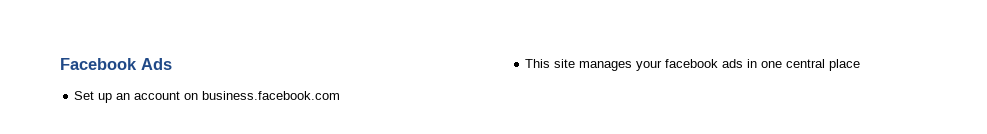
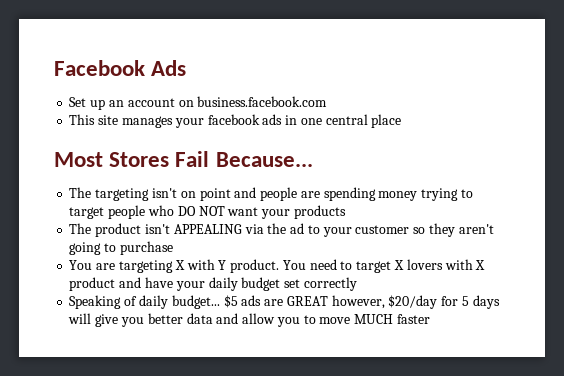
(861, 65) none -> [54,151,313,167] [69,187,473,201] [69,205,346,219] [69,223,494,237] [69,241,173,255] [69,259,486,273] [69,277,357,291] [69,295,500,309] [68,313,430,327] // Most Stores Fail Because... // The targeting isn't on point and people are spending money trying to target people who DO NOT want your products // The product isn't APPEALING via the ad to your customer so they aren't going to purchase // You are targeting X with Y product. You need to target X lovers with X product and have your daily budget set correctly // Speaking of daily budget... $5 ads are GREAT however, $20/day for 5 days will give you better data and allow you to move MUCH faster

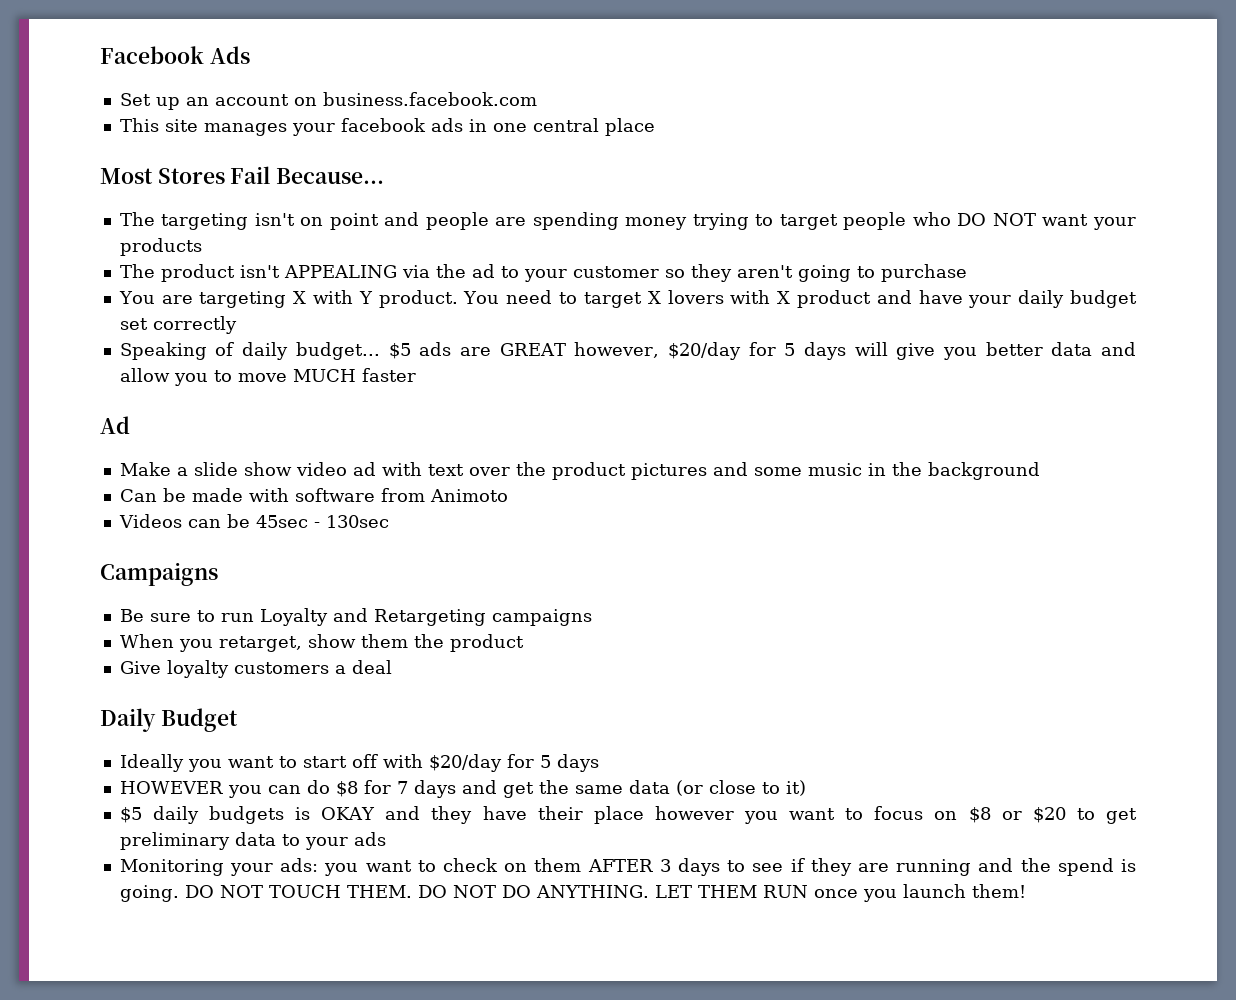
(430, 319) none -> [100,416,130,434] [119,462,1040,480] [119,488,508,502] [118,514,389,528] [100,562,218,586] [119,608,592,626] [119,634,524,652] [119,660,392,678] [100,708,238,732] [119,754,599,772] [119,780,806,798] [119,806,1137,824] [119,832,386,850] [119,858,1137,876] [119,884,1026,902] // Ad // Make a slide show video ad with text over the product pictures and some music in the background // Can be made with software from Animoto // Videos can be 45sec - 130sec // Campaigns // Be sure to run Loyalty and Retargeting campaigns // When you retarget, show them the product // Give loyalty customers a deal // Daily Budget // Ideally you want to start off with $20/day for 5 days // HOWEVER you can do $8 for 7 days and get the same data (or close to it) // $5 daily budgets is OKAY and they have their place however you want to focus on $8 or $20 to get preliminary data to your ads // Monitoring your ads: you want to check on them AFTER 3 days to see if they are running and the spend is going. DO NOT TOUCH THEM. DO NOT DO ANYTHING. LET THEM RUN once you launch them!

